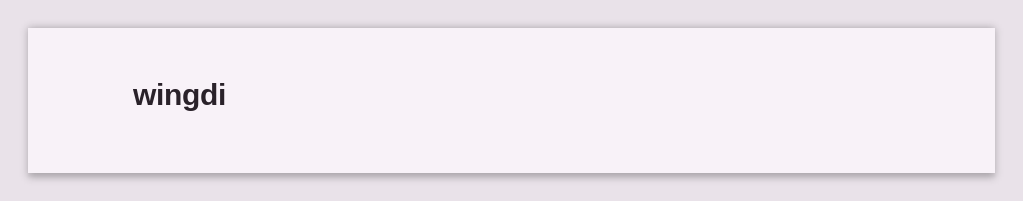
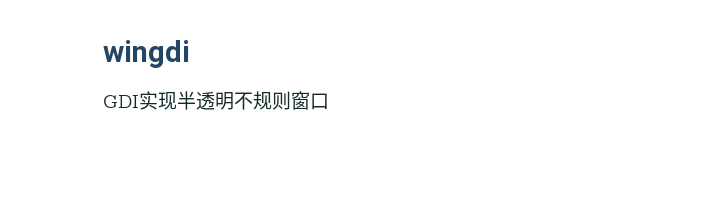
(226, 97) none -> [103,91,329,110] // GDI实现半透明不规则窗口

